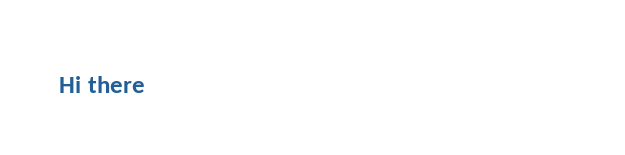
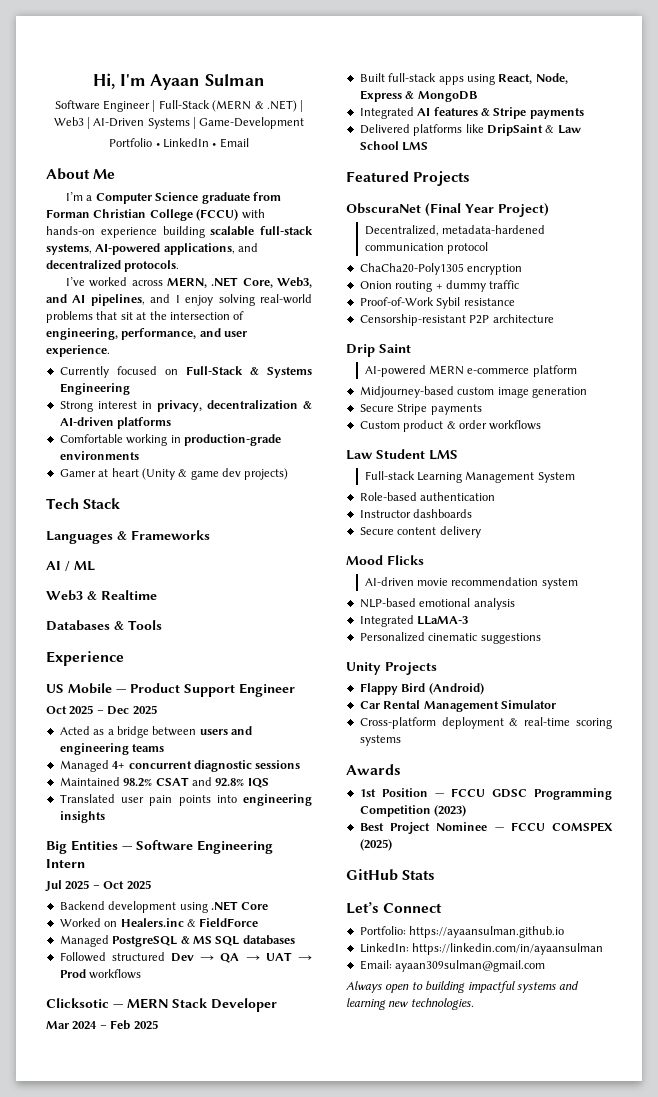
[59,76,145,93] Hi there -> [92,73,266,90] [54,100,304,112] [53,117,305,129] [109,138,249,148] [46,168,116,180] [66,192,281,204] [46,209,265,221] [46,226,313,238] [46,243,259,255] [46,260,180,272] [66,277,312,288] [46,294,312,306] [46,311,245,323] [46,328,248,340] [46,345,110,357] [59,366,312,378] [59,383,130,395] [59,400,312,412] [59,417,172,429] [59,434,281,446] [59,451,139,460] [59,468,289,480] [46,498,121,509] [46,530,210,544] [46,561,95,571] [46,590,157,601] [46,620,162,631] [46,651,124,666] [46,683,295,697] [46,705,157,715] [59,726,252,738] [59,743,165,755] [59,760,301,772] [59,777,269,788] [59,794,312,806] [59,811,105,823] [46,840,273,854] [46,859,85,868] [45,880,151,892] [59,901,269,913] [59,918,259,927] [59,935,295,947] [59,952,312,963] [59,969,142,979] [46,998,277,1012] [46,1020,158,1030] [359,73,568,85] [359,90,477,102] [359,107,584,119] [359,124,581,136] [359,141,429,151] [346,171,471,186] [346,203,549,217] [364,225,546,236] [364,242,489,254] [359,263,523,275] [359,280,520,292] [359,297,515,309] [359,314,554,326] [346,344,411,357] [364,365,577,377] [359,386,587,398] [359,404,482,415] [359,420,542,432] [346,449,458,460] [364,471,575,483] [359,492,496,501] [359,509,473,518] [359,526,481,538] [346,555,424,565] [364,577,578,589] [359,598,515,610] [359,615,469,627] [359,632,541,644] [346,662,437,675] [359,683,484,695] [359,700,556,712] [359,717,612,729] [359,735,401,746] [346,764,401,775] [359,788,612,800] [359,805,467,817] [359,822,613,834] [359,839,392,851] [346,869,436,881] [346,901,443,914] [359,926,565,938] [359,943,604,955] [359,960,546,972] [346,981,580,993] [346,998,474,1010] Hi, I'm Ayaan Sulman // Software Engineer | Full-Stack (MERN & .NET) | Web3 | AI-Driven Systems | Game-Development // Portfolio • LinkedIn • Email // About Me // I’m a Computer Science graduate from Forman Christian College (FCCU) with hands-on experience building scalable full-stack systems, AI-powered applications, and decentralized protocols. // I’ve worked across MERN, .NET Core, Web3, and AI pipelines, and I enjoy solving real-world problems that sit at the intersection of engineering, performance, and user experience. // Currently focused on Full-Stack & Systems Engineering // Strong interest in privacy, decentralization & AI-driven platforms // Comfortable working in production-grade environments // Gamer at heart (Unity & game dev projects) // Tech Stack // Languages & Frameworks // AI / ML // Web3 & Realtime // Databases & Tools // Experience // US Mobile — Product Support Engineer // Oct 2025 – Dec 2025 // Acted as a bridge between users and engineering teams // Managed 4+ concurrent diagnostic sessions // Maintained 98.2% CSAT and 92.8% IQS // Translated user pain points into engineering insights // Big Entities — Software Engineering Intern // Jul 2025 – Oct 2025 // Backend development using .NET Core // Worked on Healers.inc & FieldForce // Managed PostgreSQL & MS SQL databases // Followed structured Dev → QA → UAT → Prod workflows // Clicksotic — MERN Stack Developer // Mar 2024 – Feb 2025 // Built full-stack apps using React, Node, Express & MongoDB // Integrated AI features & Stripe payments // Delivered platforms like DripSaint & Law School LMS // Featured Projects // ObscuraNet (Final Year Project) // Decentralized, metadata-hardened communication protocol // ChaCha20-Poly1305 encryption // Onion routing + dummy traffic // Proof-of-Work Sybil resistance // Censorship-resistant P2P architecture // Drip Saint // AI-powered MERN e-commerce platform // Midjourney-based custom image generation // Secure Stripe payments // Custom product & order workflows // Law Student LMS // Full-stack Learning Management System // Role-based authentication // Instructor dashboards // Secure content delivery // Mood Flicks // AI-driven movie recommendation system // NLP-based emotional analysis // Integrated LLaMA-3 // Personalized cinematic suggestions // Unity Projects // Flappy Bird (Android) // Car Rental Management Simulator // Cross-platform deployment & real-time scoring systems // Awards // 1st Position — FCCU GDSC Programming Competition (2023) // Best Project Nominee — FCCU COMSPEX (2025) // GitHub Stats // Let’s Connect // Portfolio: https://ayaansulman.github.io // LinkedIn: https://linkedin.com/in/ayaansulman // Email: ayaan309sulman@gmail.com // Always open to building impactful systems and learning new technologies.

